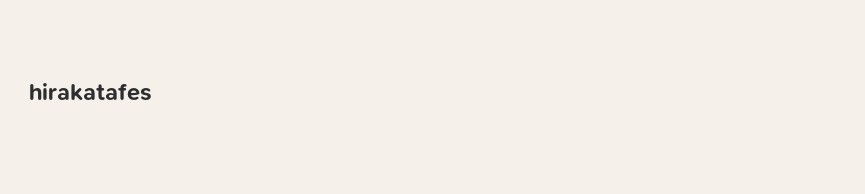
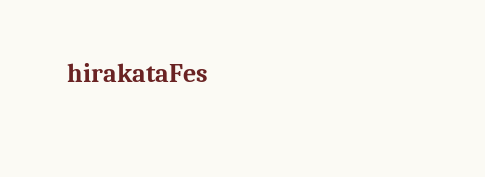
[29,83,152,101] hirakatafes -> [67,63,208,82] hirakataFes

